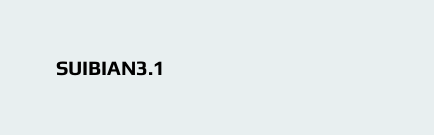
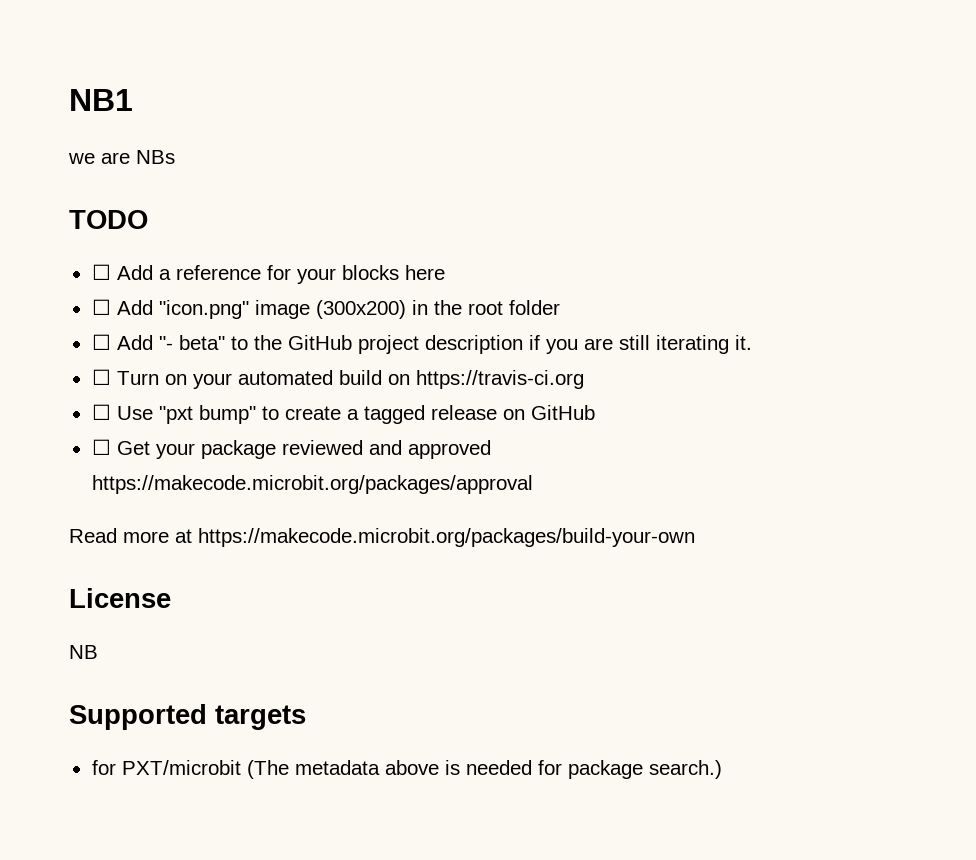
[56,61,165,76] SUIBIAN3.1 -> [69,89,133,111] [68,150,175,164] [69,210,148,229] [91,264,445,284] [91,299,560,319] [91,334,752,354] [91,369,584,389] [91,404,595,424] [91,439,491,459] [91,475,533,494] [69,528,695,547] [69,588,171,608] [69,645,98,659] [69,704,306,730] [91,760,722,779] NB1 // we are NBs // TODO // ☐ Add a reference for your blocks here // ☐ Add "icon.png" image (300x200) in the root folder // ☐ Add "- beta" to the GitHub project description if you are still iterating it. // ☐ Turn on your automated build on https://travis-ci.org // ☐ Use "pxt bump" to create a tagged release on GitHub // ☐ Get your package reviewed and approved https://makecode.microbit.org/packages/approval // Read more at https://makecode.microbit.org/packages/build-your-own // License // NB // Supported targets // for PXT/microbit (The metadata above is needed for package search.)

